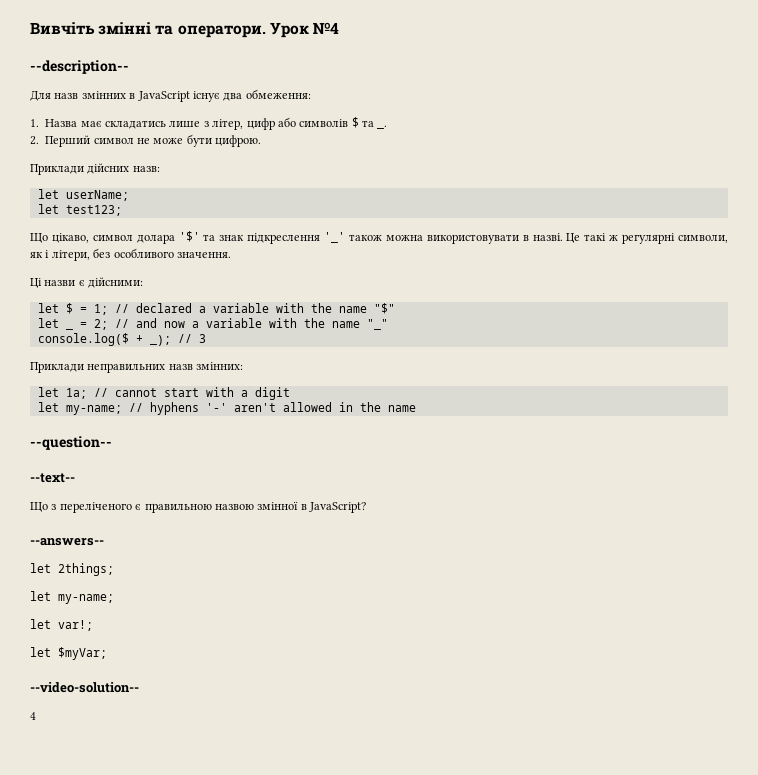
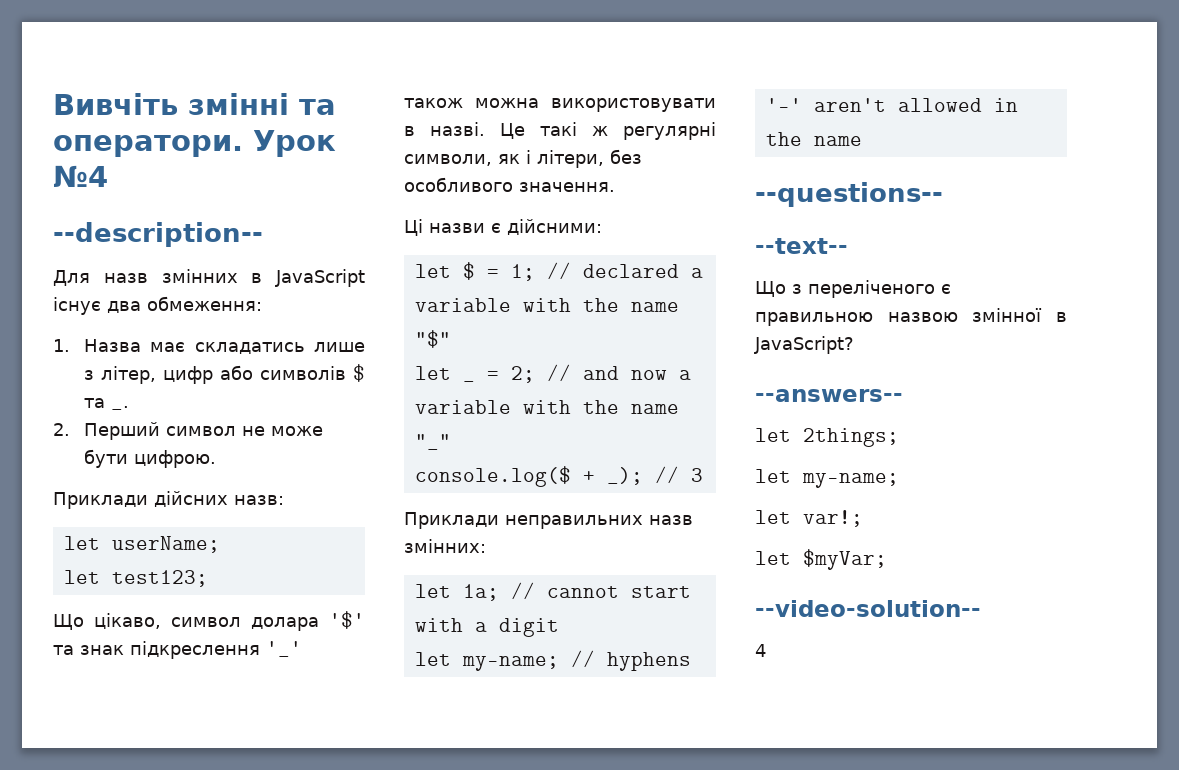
[30,436,112,450] --question-- -> [755,182,943,207] --questions--

